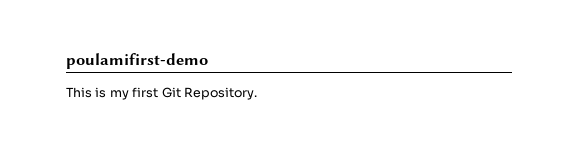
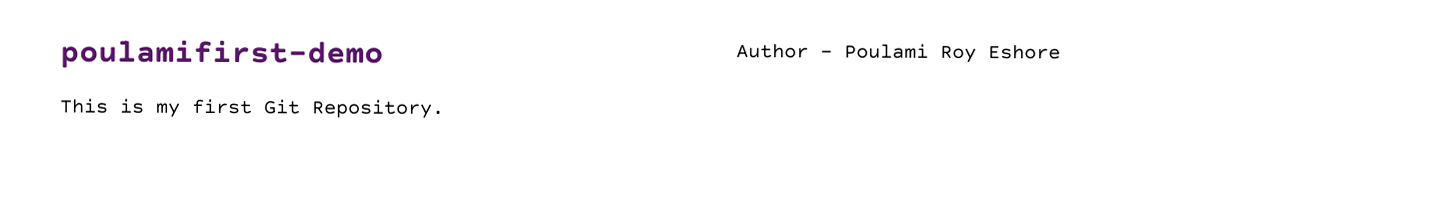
(257, 93) none -> [736,43,1061,64] // Author - Poulami Roy Eshore

